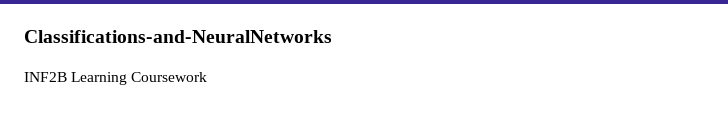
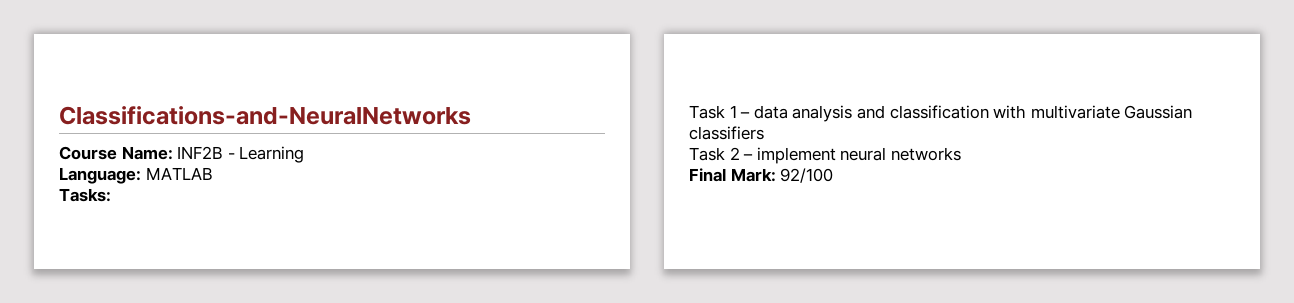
[24,72,208,85] INF2B Learning Coursework -> [59,146,305,163] [59,167,213,184] [59,188,111,202] [689,105,1193,122] [689,126,764,140] [689,147,961,164] [689,168,834,183] Course Name: INF2B - Learning // Language: MATLAB // Tasks: // Task 1 – data analysis and classification with multivariate Gaussian classifiers // Task 2 – implement neural networks // Final Mark: 92/100

